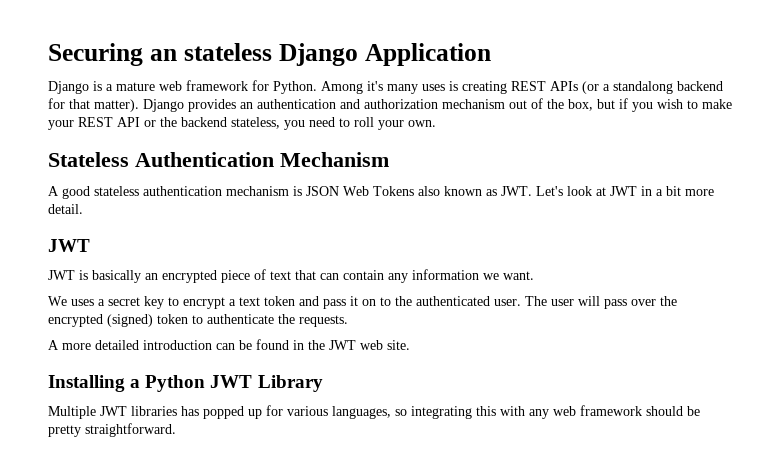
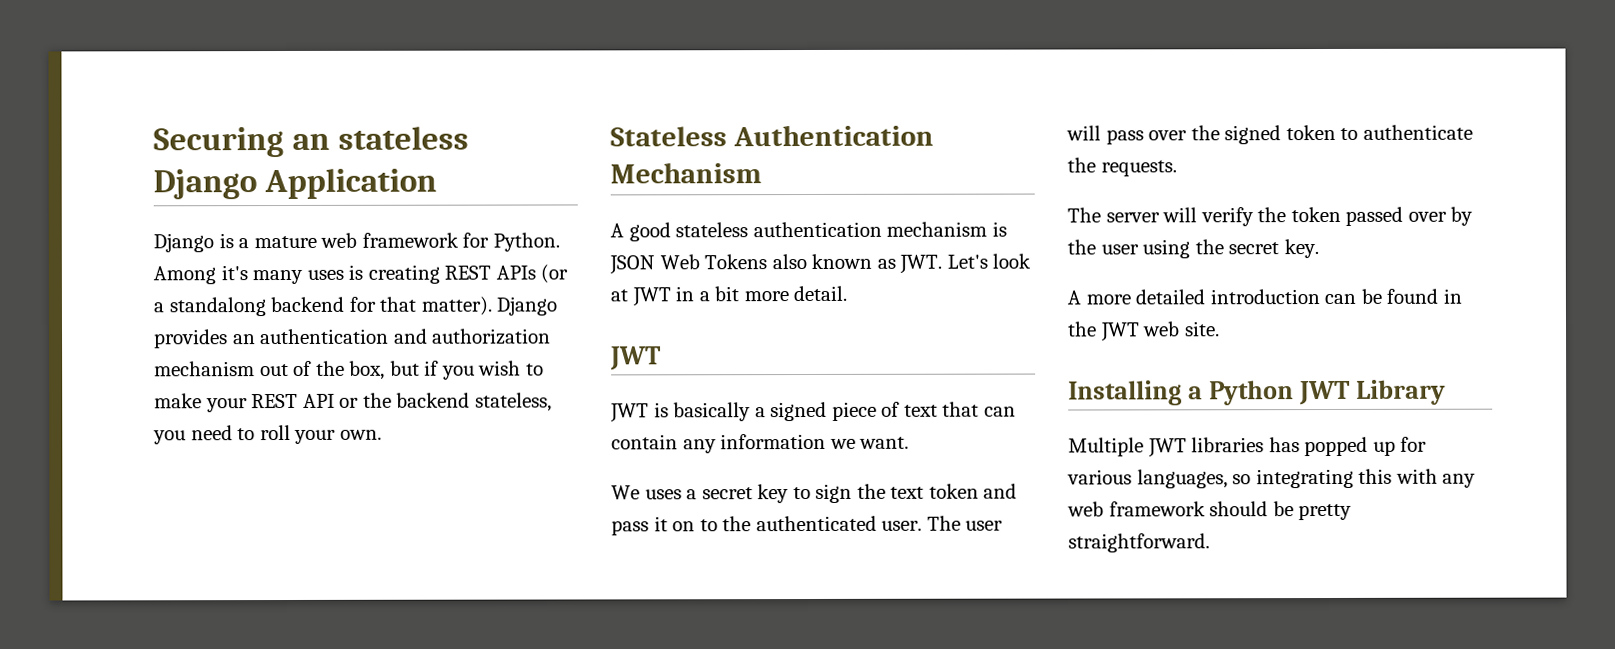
[145,270,217,283] an encrypted -> [754,401,828,422] a signed
[183,297,236,309] encrypt a -> [815,483,886,503] sign the
[48,314,153,327] encrypted (signed) -> [1224,125,1282,145] signed
(348, 321) none -> [1067,206,1474,227] [1067,239,1319,259] // The server will verify the token passed over by the user using the secret key.

